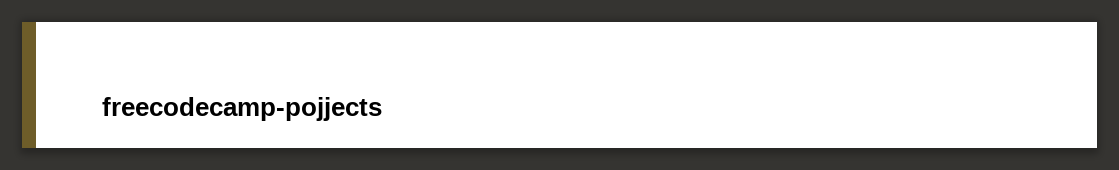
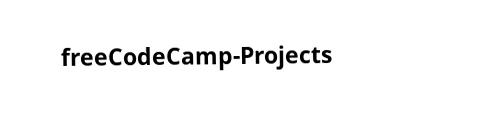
[102,97,382,121] freecodecamp-pojjects -> [60,44,333,72] freeCodeCamp-Projects

